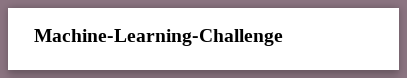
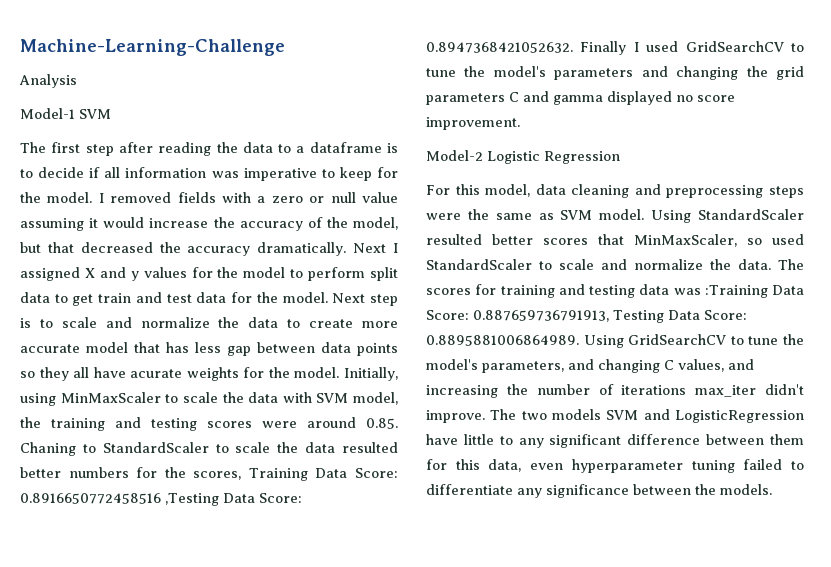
(283, 37) none -> [19,74,77,88] [20,108,111,119] [20,142,399,156] [20,167,398,181] [20,192,398,203] [20,217,398,231] [20,242,398,256] [20,267,398,281] [20,292,399,306] [20,317,399,328] [20,342,398,356] [20,367,398,381] [20,392,398,406] [20,417,398,431] [20,442,398,456] [20,467,398,481] [20,493,302,506] [426,41,804,55] [426,66,804,80] [426,91,735,105] [426,117,520,130] [426,150,620,164] [426,184,804,198] [426,209,804,223] [426,234,804,247] [426,259,804,270] [426,284,804,298] [426,310,747,323] [426,334,804,348] [426,359,754,373] [426,384,804,398] [426,409,804,423] [426,434,804,448] [426,459,804,473] [426,484,772,498] // Analysis // Model-1 SVM // The first step after reading the data to a dataframe is to decide if all information was imperative to keep for the model. I removed fields with a zero or null value assuming it would increase the accuracy of the model, but that decreased the accuracy dramatically. Next I assigned X and y values for the model to perform split data to get train and test data for the model. Next step is to scale and normalize the data to create more accurate model that has less gap between data points so they all have acurate weights for the model. Initially, using MinMaxScaler to scale the data with SVM model, the training and testing scores were around 0.85. Chaning to StandardScaler to scale the data resulted better numbers for the scores, Training Data Score: 0.8916650772458516 ,Testing Data Score: 0.8947368421052632. Finally I used GridSearchCV to tune the model's parameters and changing the grid parameters C and gamma displayed no score improvement. // Model-2 Logistic Regression // For this model, data cleaning and preprocessing steps were the same as SVM model. Using StandardScaler resulted better scores that MinMaxScaler, so used StandardScaler to scale and normalize the data. The scores for training and testing data was :Training Data Score: 0.887659736791913, Testing Data Score: 0.8895881006864989. Using GridSearchCV to tune the model's parameters, and changing C values, and increasing the number of iterations max_iter didn't improve. The two models SVM and LogisticRegression have little to any significant difference between them for this data, even hyperparameter tuning failed to differentiate any significance between the models.

